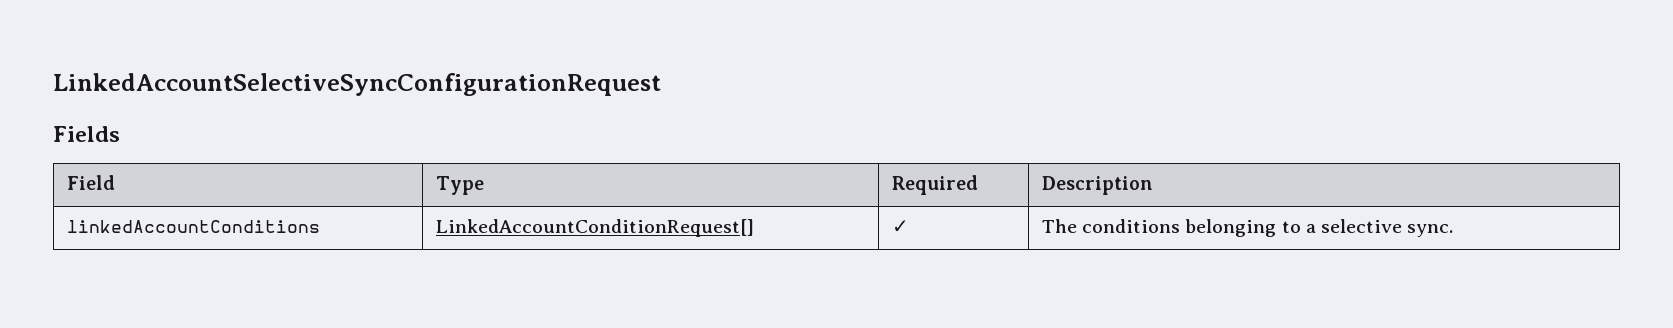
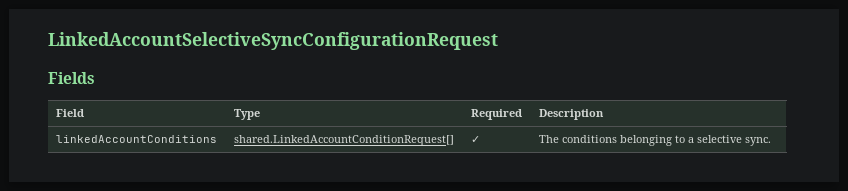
[435,219,754,237] LinkedAccountConditionRequest[] -> [234,135,455,146] shared.LinkedAccountConditionRequest[]

